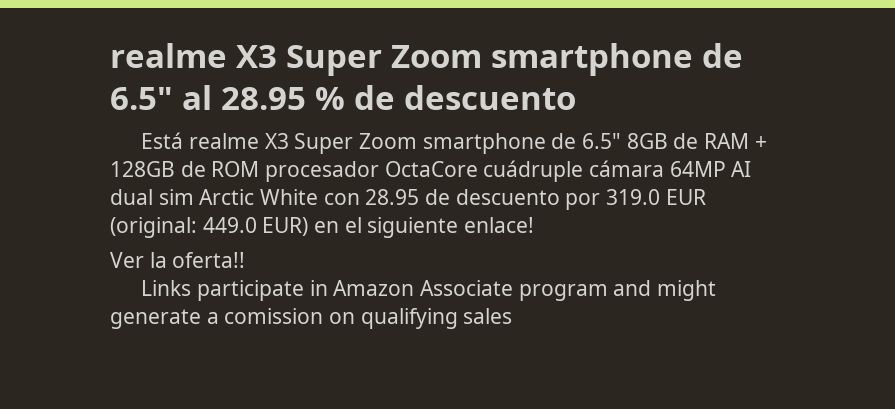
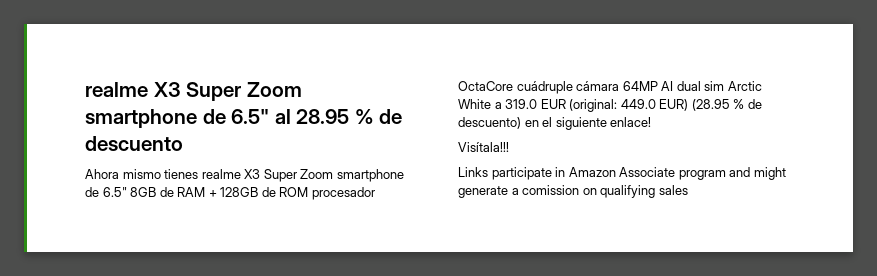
[141,132,184,149] Está -> [85,169,199,179] Ahora mismo tienes
[323,189,601,210] con 28.95 de descuento por -> [494,102,502,109] a
(309, 226) none -> [691,99,762,111] [458,117,521,129] (28.95 % de descuento)
[110,252,246,268] Ver la oferta!! -> [458,142,509,152] Visítala!!!

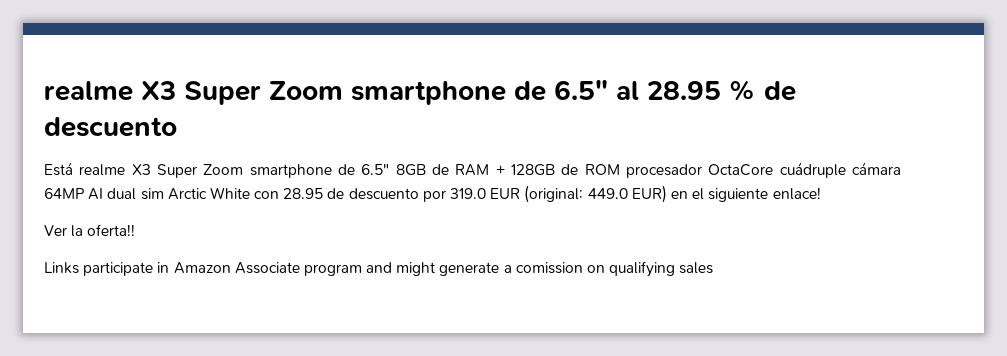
[85,169,199,179] Ahora mismo tienes -> [44,162,73,176] Está
[494,102,502,109] a -> [254,188,446,202] con 28.95 de descuento por
[691,99,762,111] [458,117,521,129] (28.95 % de descuento) -> (667, 194) none
[458,142,509,152] Visítala!!! -> [44,224,136,237] Ver la oferta!!

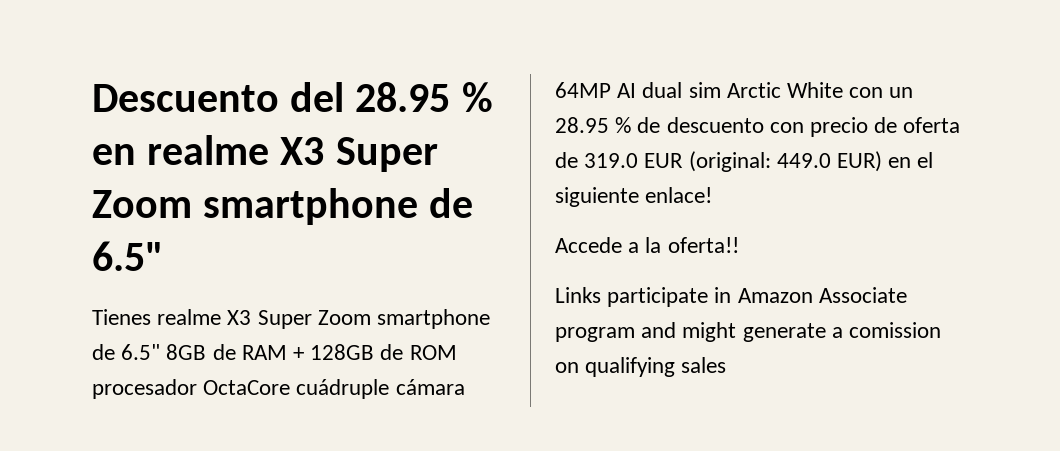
[44,80,796,105] [44,117,177,137] [44,162,73,176] realme X3 Super Zoom smartphone de 6.5" al 28.95 % de descuento // Está -> [92,82,493,112] [92,135,438,172] [92,188,474,225] [92,241,163,271] [92,309,151,325] Descuento del 28.95 % en realme X3 Super Zoom smartphone de 6.5" // Tienes
[283,188,446,202] 28.95 de descuento por -> [889,87,914,98] [555,117,961,137] [555,152,578,168] un 28.95 % de descuento con precio de oferta de
[44,225,67,236] Ver -> [555,237,640,253] Accede a

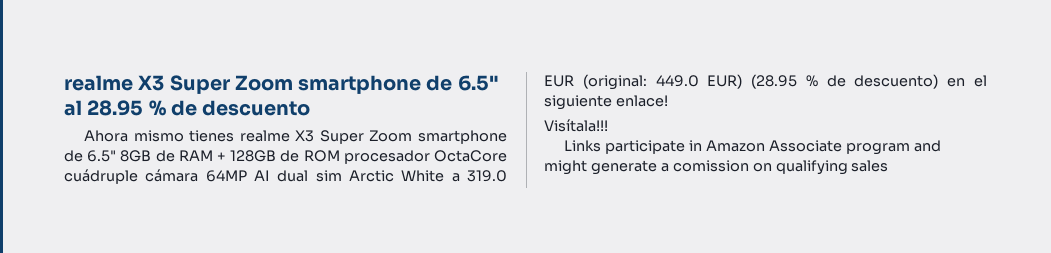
[92,82,493,112] [92,135,438,172] [92,188,474,225] [92,241,163,271] [92,309,151,325] Descuento del 28.95 % en realme X3 Super Zoom smartphone de 6.5" // Tienes -> [64,75,499,94] [64,100,311,116] [84,130,235,142] realme X3 Super Zoom smartphone de 6.5" al 28.95 % de descuento // Ahora mismo tienes
[849,87,914,98] [555,117,961,137] [555,152,578,168] con un 28.95 % de descuento con precio de oferta de -> [451,173,460,182] a
(883, 161) none -> [751,74,939,89] (28.95 % de descuento)
[555,237,739,253] Accede a la oferta!! -> [544,119,608,132] Visítala!!!

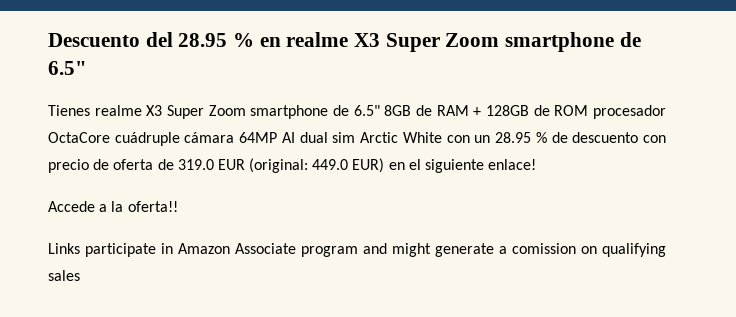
[64,75,499,94] [64,100,311,116] [84,130,235,142] realme X3 Super Zoom smartphone de 6.5" al 28.95 % de descuento // Ahora mismo tienes -> [48,32,641,52] [48,61,87,75] [48,105,90,116] Descuento del 28.95 % en realme X3 Super Zoom smartphone de 6.5" // Tienes
[451,173,460,182] a -> [446,132,667,143] [48,159,174,173] con un 28.95 % de descuento con precio de oferta de
[751,74,939,89] (28.95 % de descuento) -> (385, 165) none
[544,119,608,132] Visítala!!! -> [48,201,178,212] Accede a la oferta!!

